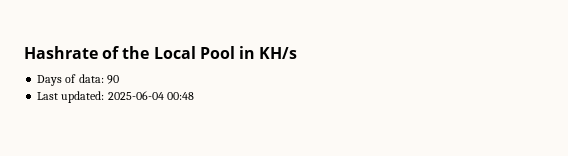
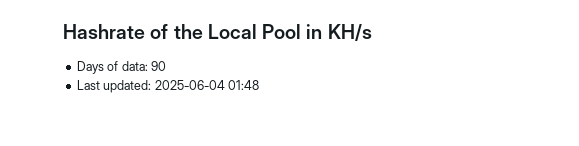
[166,92,194,100] 00:48 -> [227,80,259,90] 01:48

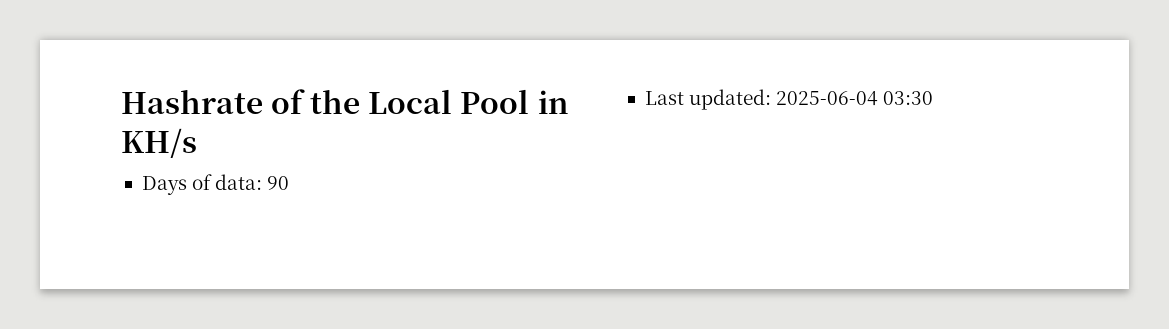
[227,80,259,90] 01:48 -> [883,91,934,105] 03:30

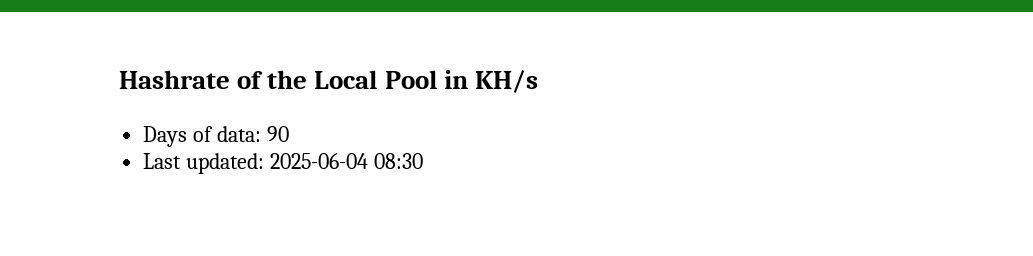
[883,91,934,105] 03:30 -> [374,153,424,169] 08:30

